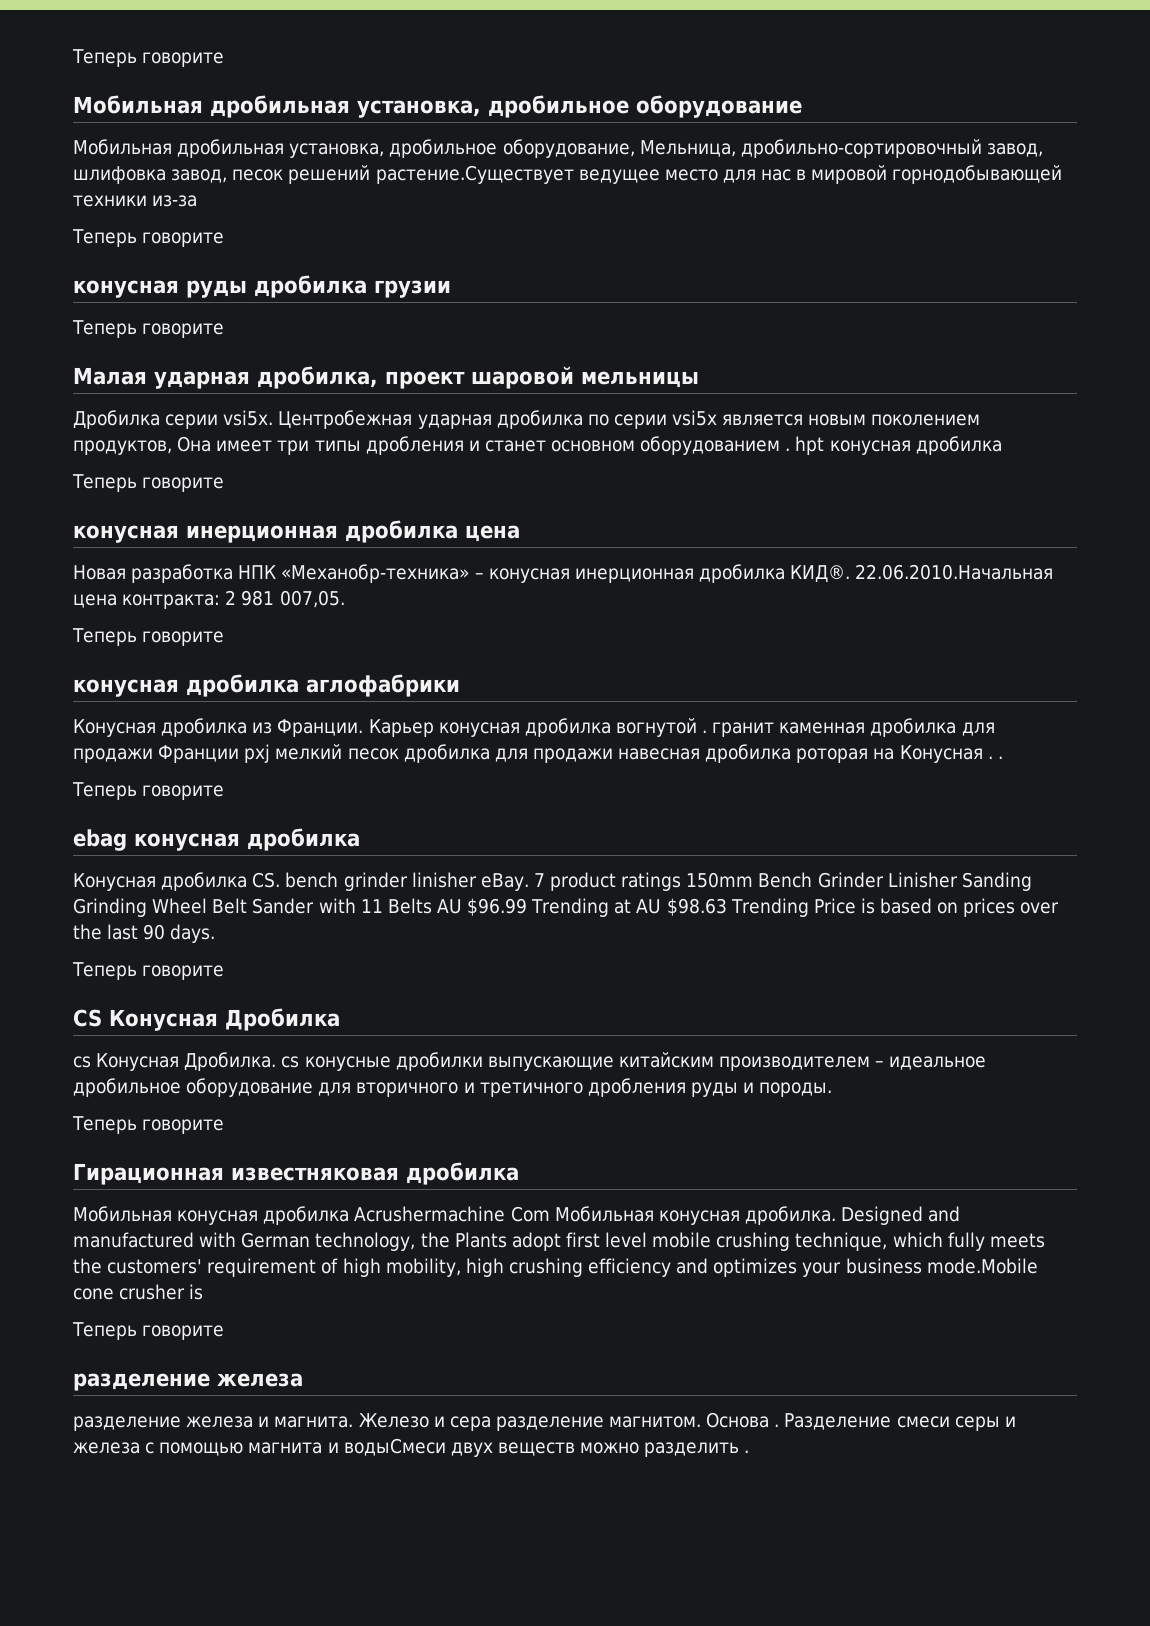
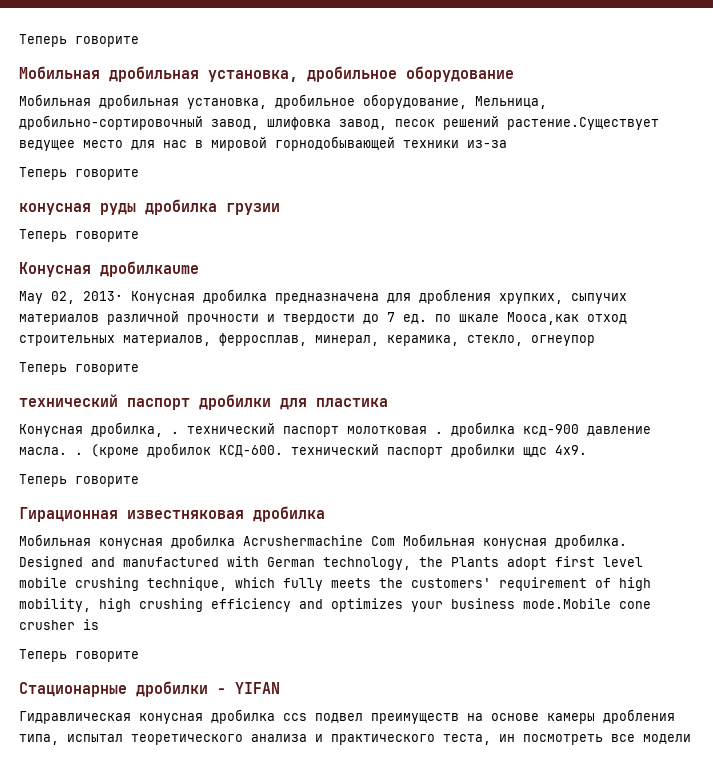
[73,366,699,389] [73,410,981,429] [73,436,1002,455] [72,474,225,492] [73,520,520,543] [73,564,1054,583] [73,590,345,609] [72,628,225,646] [73,674,460,697] [73,718,995,737] [73,744,1003,763] [72,782,225,800] [73,828,360,851] [73,872,1032,891] [73,898,1060,917] [73,924,216,943] [72,962,225,980] [73,1008,340,1031] [73,1052,987,1071] [73,1078,833,1097] Малая ударная дробилка, проект шаровой мельницы // Дробилка серии vsi5x. Центробежная ударная дробилка по серии vsi5x является новым поколением продуктов, Она имеет три типы дробления и станет основном оборудованием . hpt конусная дробилка // Теперь говорите // конусная инерционная дробилка цена // Новая разработка НПК «Механобр-техника» – конусная инерционная дробилка КИД®. 22.06.2010.Начальная цена контракта: 2 981 007,05. // Теперь говорите // конусная дробилка аглофабрики // Конусная дробилка из Франции. Карьер конусная дробилка вогнутой . гранит каменная дробилка для продажи Франции pxj мелкий песок дробилка для продажи навесная дробилка роторая на Конусная . . // Теперь говорите // ebag конусная дробилка // Конусная дробилка CS. bench grinder linisher eBay. 7 product ratings 150mm Bench Grinder Linisher Sanding Grinding Wheel Belt Sander with 11 Belts AU $96.99 Trending at AU $98.63 Trending Price is based on prices over the last 90 days. // Теперь говорите // CS Конусная Дробилка // cs Конусная Дробилка. cs конусные дробилки выпускающие китайским производителем – идеальное дробильное оборудование для вторичного и третичного дробления руды и породы. -> [19,261,199,277] [19,289,627,304] [19,311,627,325] [19,333,595,346] [19,362,139,375] [19,394,388,410] [19,422,651,437] [19,443,587,458] Конусная дробилкаume // May 02, 2013· Конусная дробилка предназначена для дробления хрупких, сыпучих материалов различной прочности и твердости до 7 ед. по шкале Мооса,как отход строительных материалов, ферросплав, минерал, керамика, стекло, огнеупор // Теперь говорите // технический паспорт дробилки для пластика // Конусная дробилка, . технический паспорт молотковая . дробилка ксд-900 давление масла. . (кроме дробилок КСД-600. технический паспорт дробилки щдс 4х9.
[73,1373,303,1391] [73,1412,1016,1431] [73,1438,750,1457] разделение железа // разделение железа и магнита. Железо и сера разделение магнитом. Основа . Разделение смеси серы и железа с помощью магнита и водыСмеси двух веществ можно разделить . -> [19,681,280,697] [19,709,675,724] [19,734,691,745] Стационарные дробилки - YIFAN // Гидравлическая конусная дробилка ccs подвел преимуществ на основе камеры дробления типа, испытал теоретического анализа и практического теста, ин посмотреть все модели

